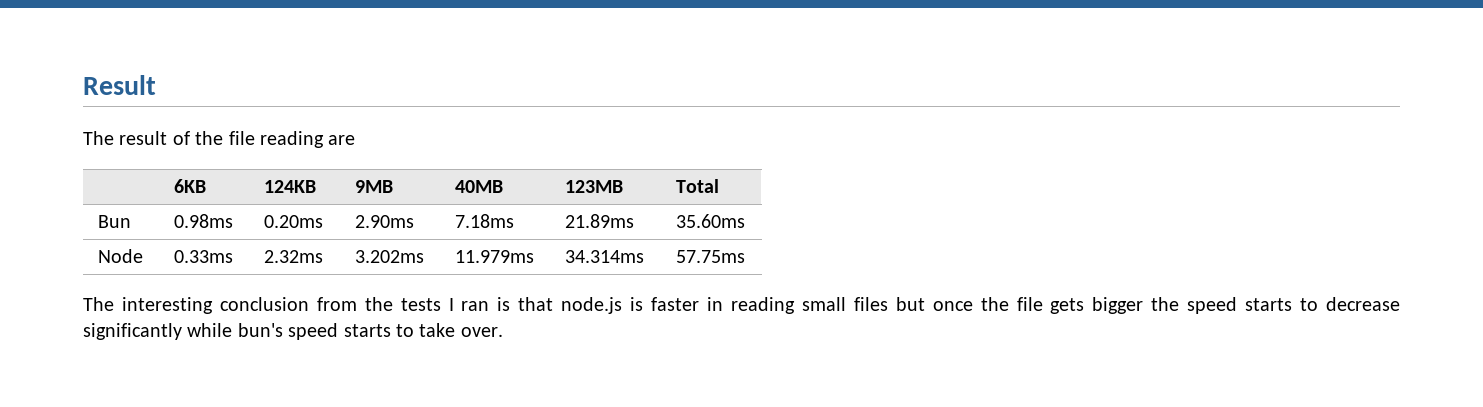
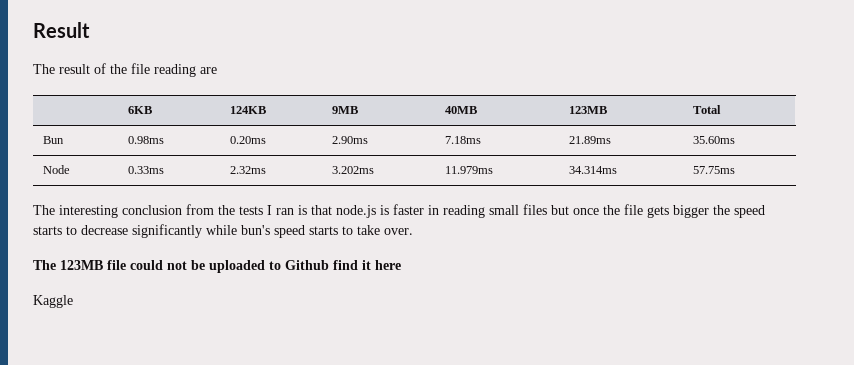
(503, 332) none -> [33,260,401,273] [33,295,73,308] // The 123MB file could not be uploaded to Github find it here // Kaggle

